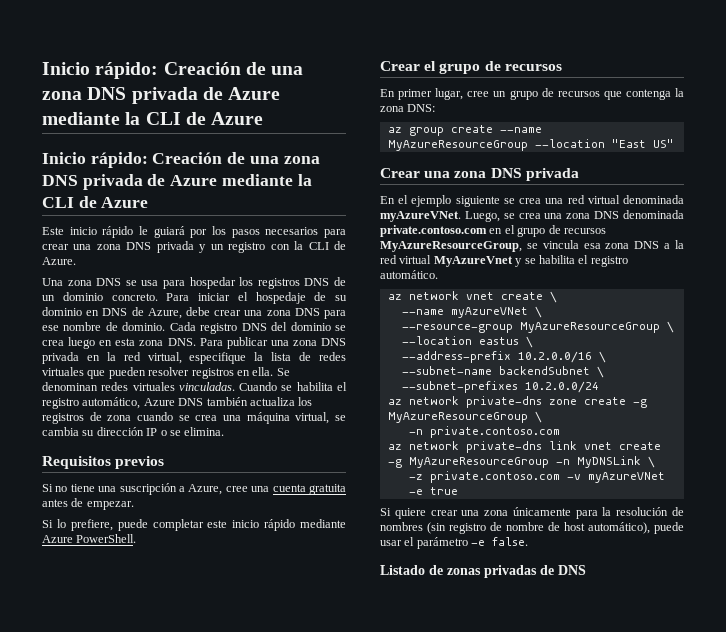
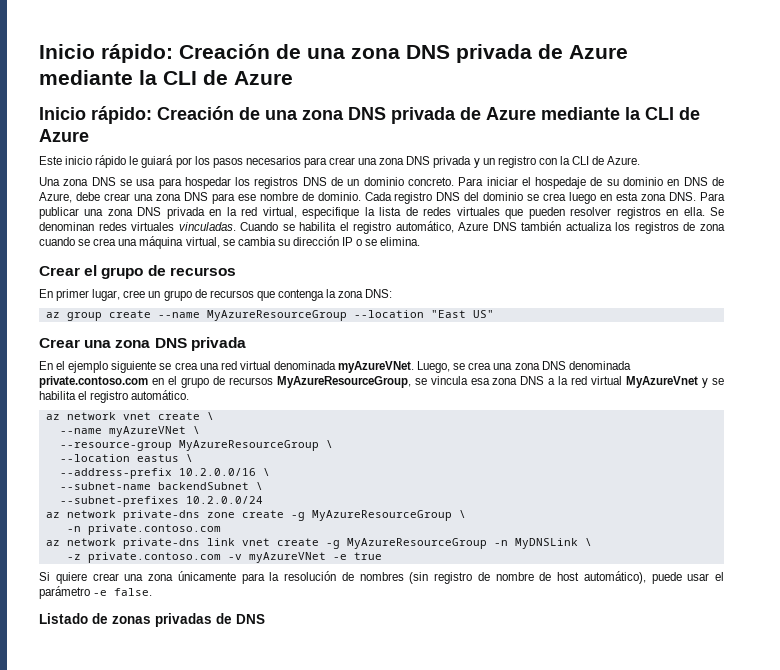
[42,456,165,469] [42,483,346,495] [42,498,134,510] [42,519,346,531] [42,534,137,543] // Requisitos previos // Si no tiene una suscripción a Azure, cree una cuenta gratuita antes de empezar. // Si lo prefiere, puede completar este inicio rápido mediante Azure PowerShell. -> (421, 241) none

